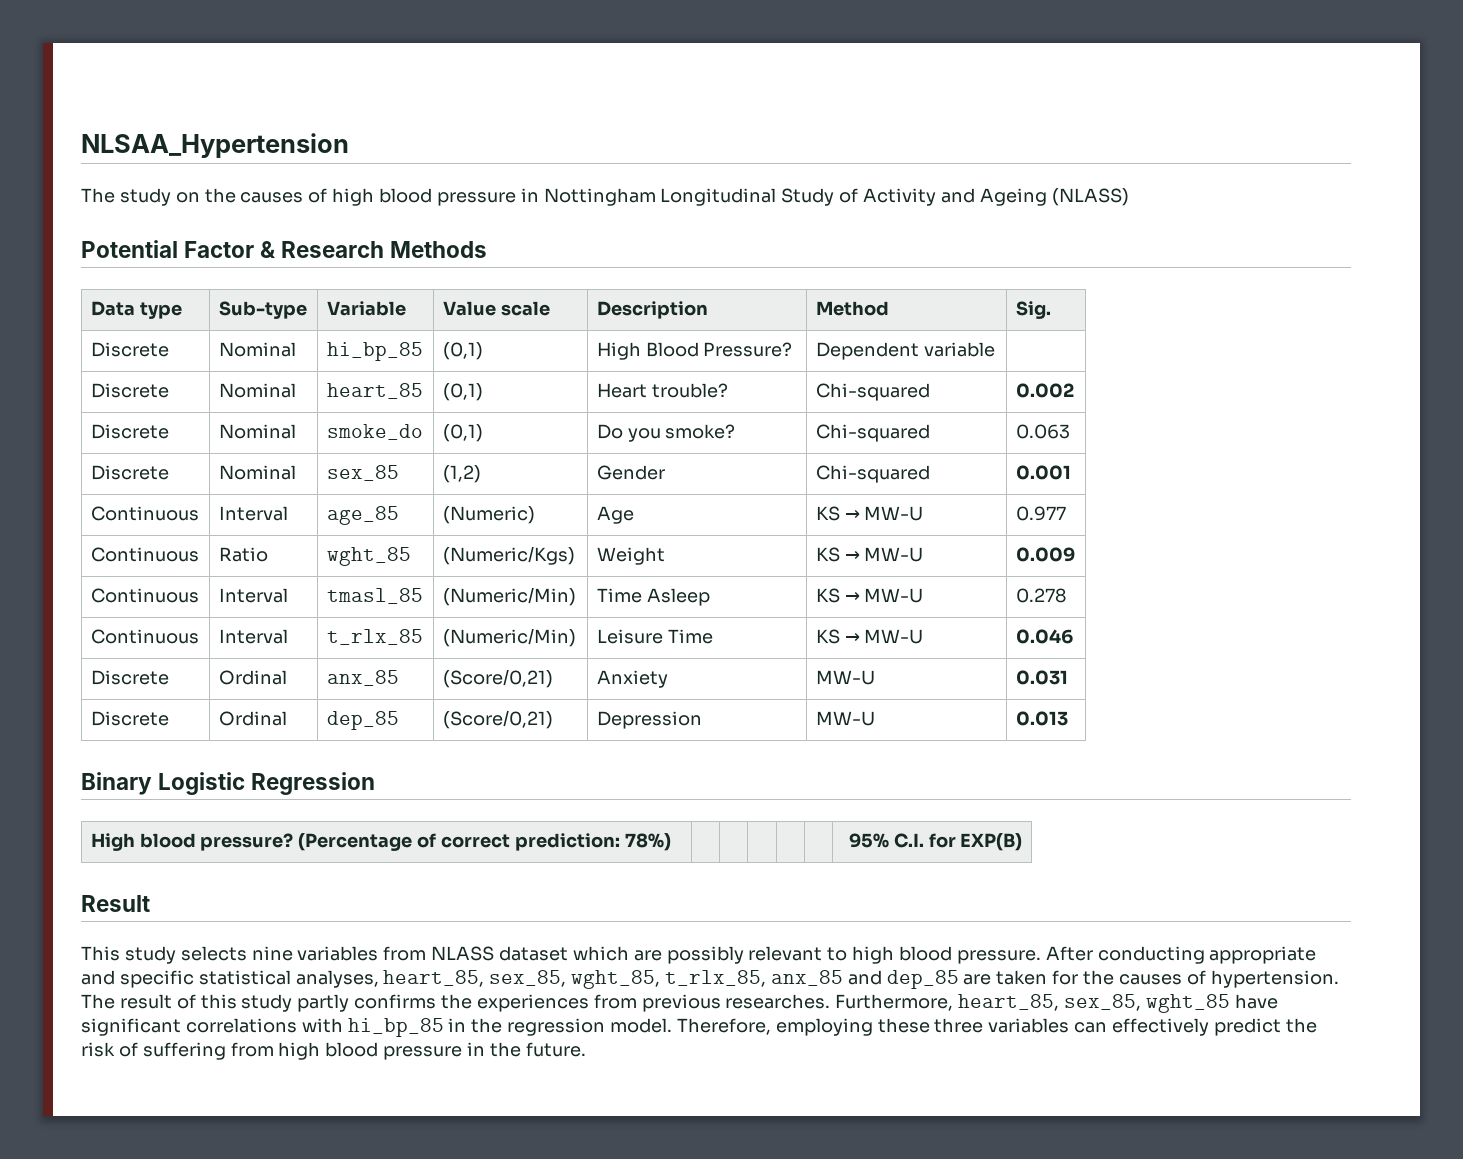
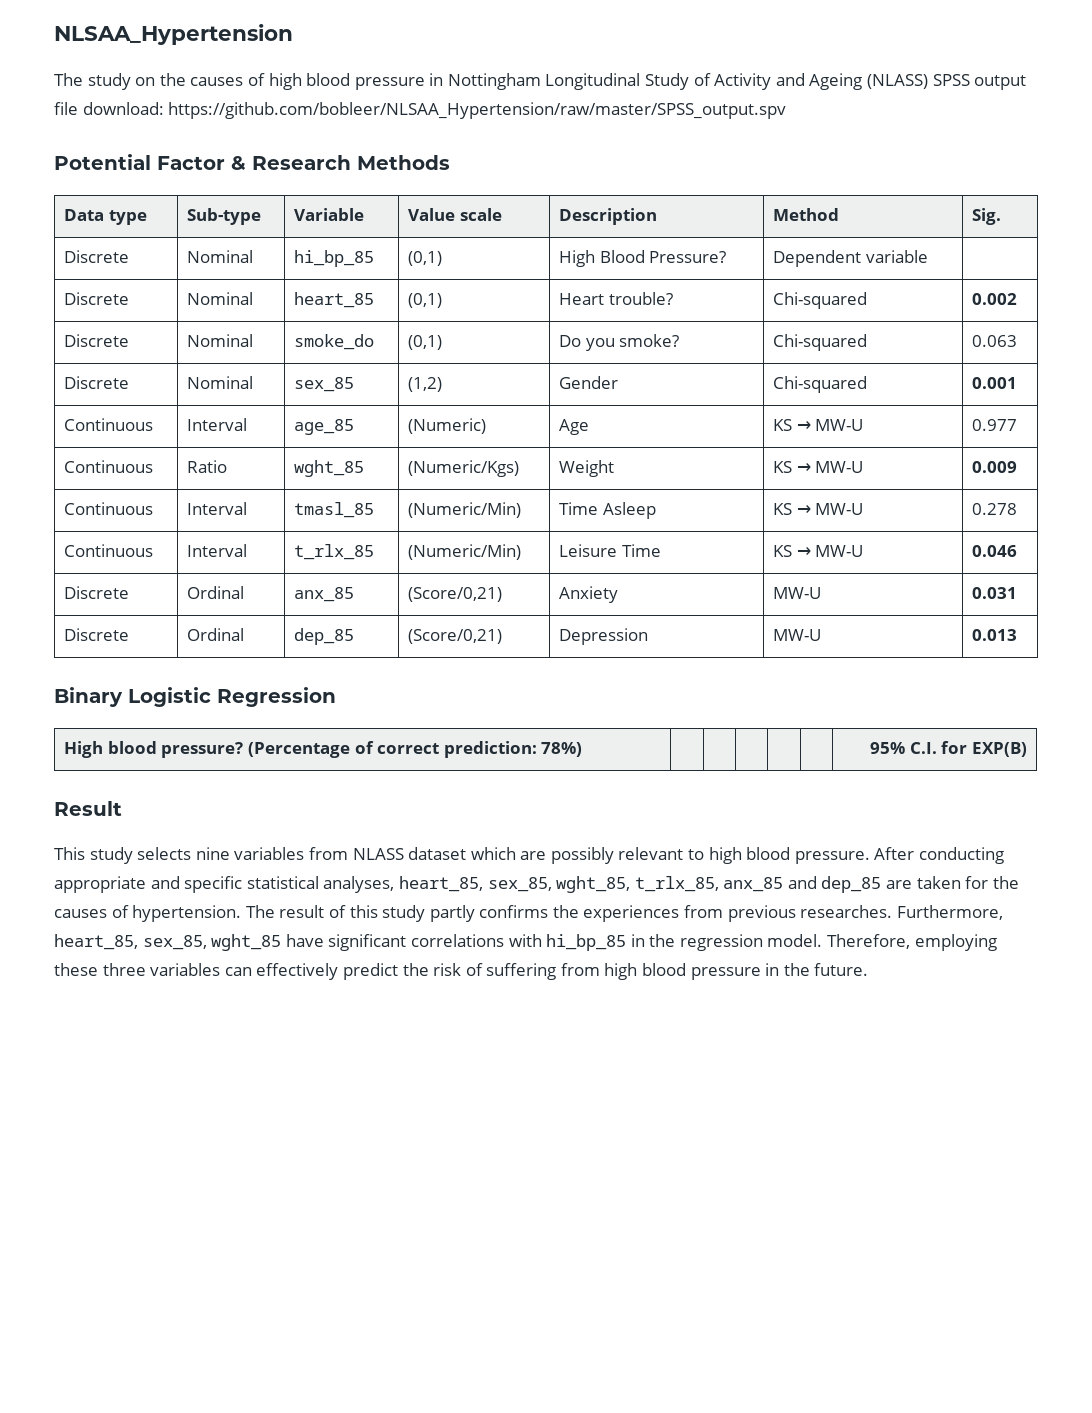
(1129, 197) none -> [932,74,1027,90] [54,102,787,119] SPSS output file download: https://github.com/bobleer/NLSAA_Hypertension/raw/master/SPSS_output.spv

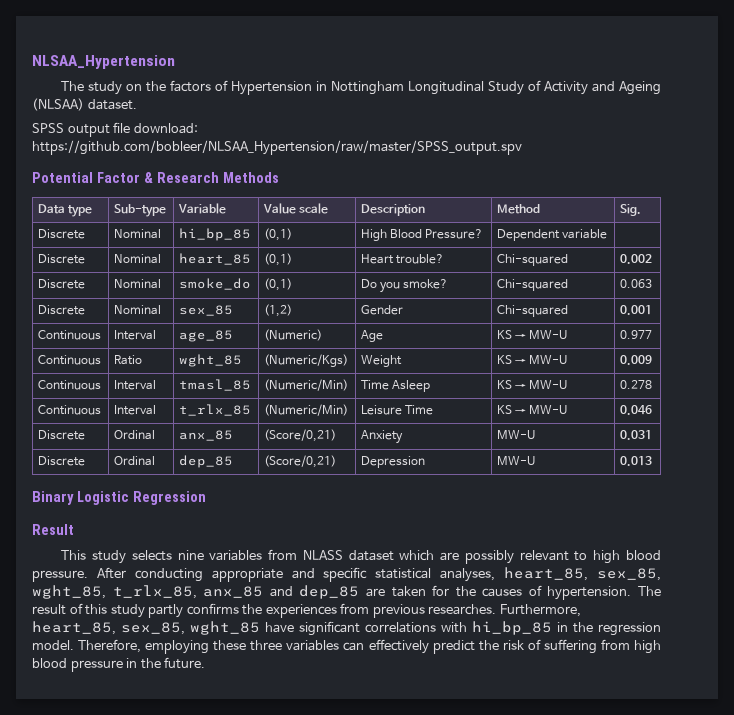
[190,73,425,90] causes of high blood pressure -> [170,80,313,95] factors of Hypertension
[867,74,929,89] (NLASS) -> [32,98,137,111] (NLSAA) dataset. //
[64,741,583,758] [870,741,1027,757] // High blood pressure? (Percentage of correct prediction: 78%) | | | | | | 95% C.I. for EXP(B) -> (206, 498) none

